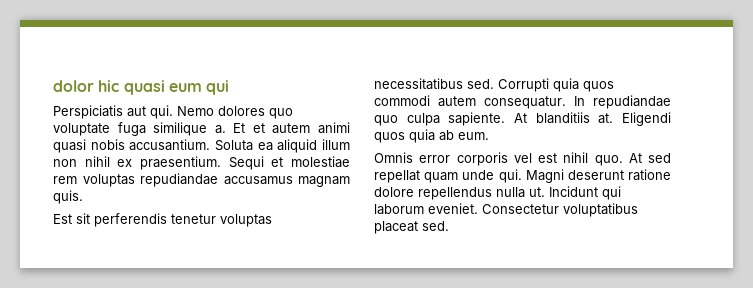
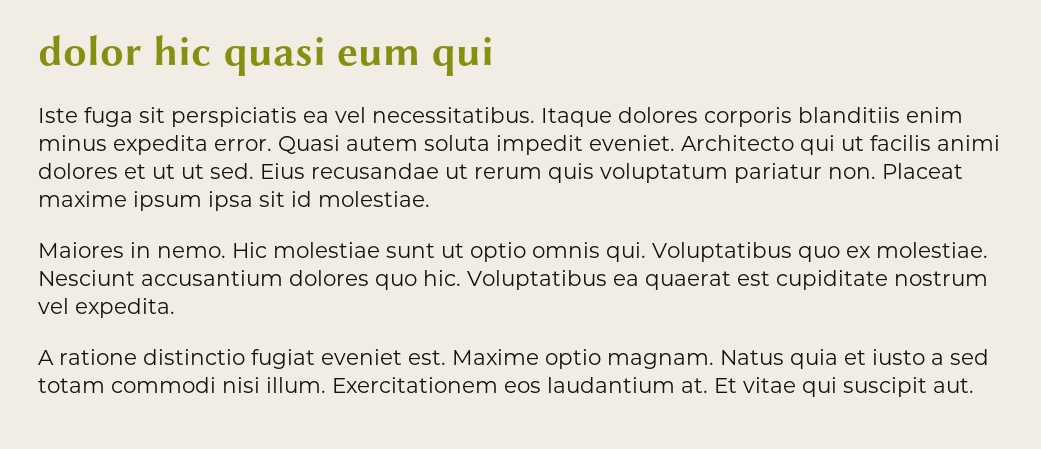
[53,105,293,119] [53,122,350,136] [53,139,350,153] [53,156,350,170] [53,173,350,187] [53,190,83,204] [53,213,272,227] [374,78,614,92] [374,95,671,109] [374,112,671,126] [374,129,489,143] [374,152,671,166] [374,169,671,183] [374,186,621,200] [374,203,638,217] [374,221,449,234] Perspiciatis aut qui. Nemo dolores quo voluptate fuga similique a. Et et autem animi quasi nobis accusantium. Soluta ea aliquid illum non nihil ex praesentium. Sequi et molestiae rem voluptas repudiandae accusamus magnam quis. // Est sit perferendis tenetur voluptas necessitatibus sed. Corrupti quia quos commodi autem consequatur. In repudiandae quo culpa sapiente. At blanditiis at. Eligendi quos quia ab eum. // Omnis error corporis vel est nihil quo. At sed repellat quam unde qui. Magni deserunt ratione dolore repellendus nulla ut. Incidunt qui laborum eveniet. Consectetur voluptatibus placeat sed. -> [38,107,963,127] [38,135,1000,155] [38,163,963,183] [38,191,430,211] [38,242,988,262] [38,270,988,290] [38,298,175,318] [38,349,989,369] [38,377,974,397] Iste fuga sit perspiciatis ea vel necessitatibus. Itaque dolores corporis blanditiis enim minus expedita error. Quasi autem soluta impedit eveniet. Architecto qui ut facilis animi dolores et ut ut sed. Eius recusandae ut rerum quis voluptatum pariatur non. Placeat maxime ipsum ipsa sit id molestiae. // Maiores in nemo. Hic molestiae sunt ut optio omnis qui. Voluptatibus quo ex molestiae. Nesciunt accusantium dolores quo hic. Voluptatibus ea quaerat est cupiditate nostrum vel expedita. // A ratione distinctio fugiat eveniet est. Maxime optio magnam. Natus quia et iusto a sed totam commodi nisi illum. Exercitationem eos laudantium at. Et vitae qui suscipit aut.

